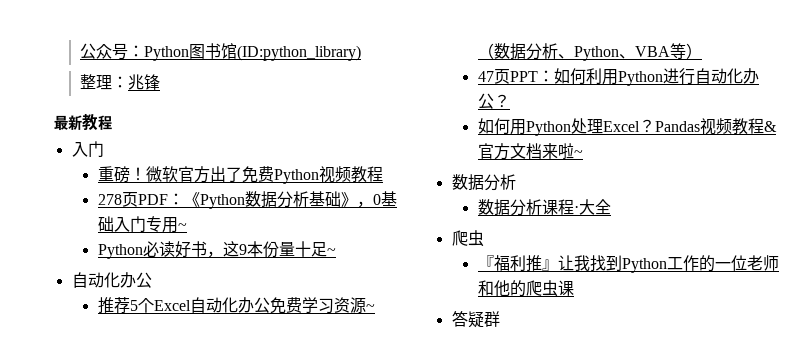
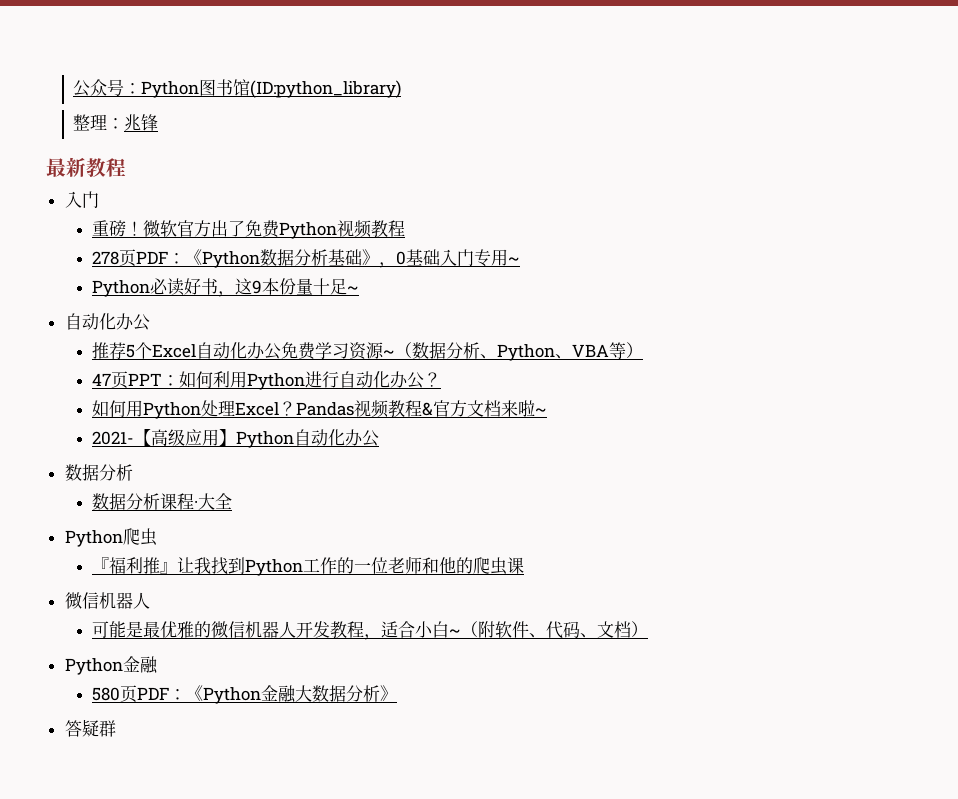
(583, 153) none -> [92,429,380,448] // 2021-【高级应用】Python自动化办公
(611, 207) none -> [64,530,123,547] Python
(574, 288) none -> [64,592,150,609] [92,621,649,640] [64,656,158,675] [92,685,398,704] // 微信机器人 // 可能是最优雅的微信机器人开发教程，适合小白~（附软件、代码、文档） // Python金融 // 580页PDF：《Python金融大数据分析》

